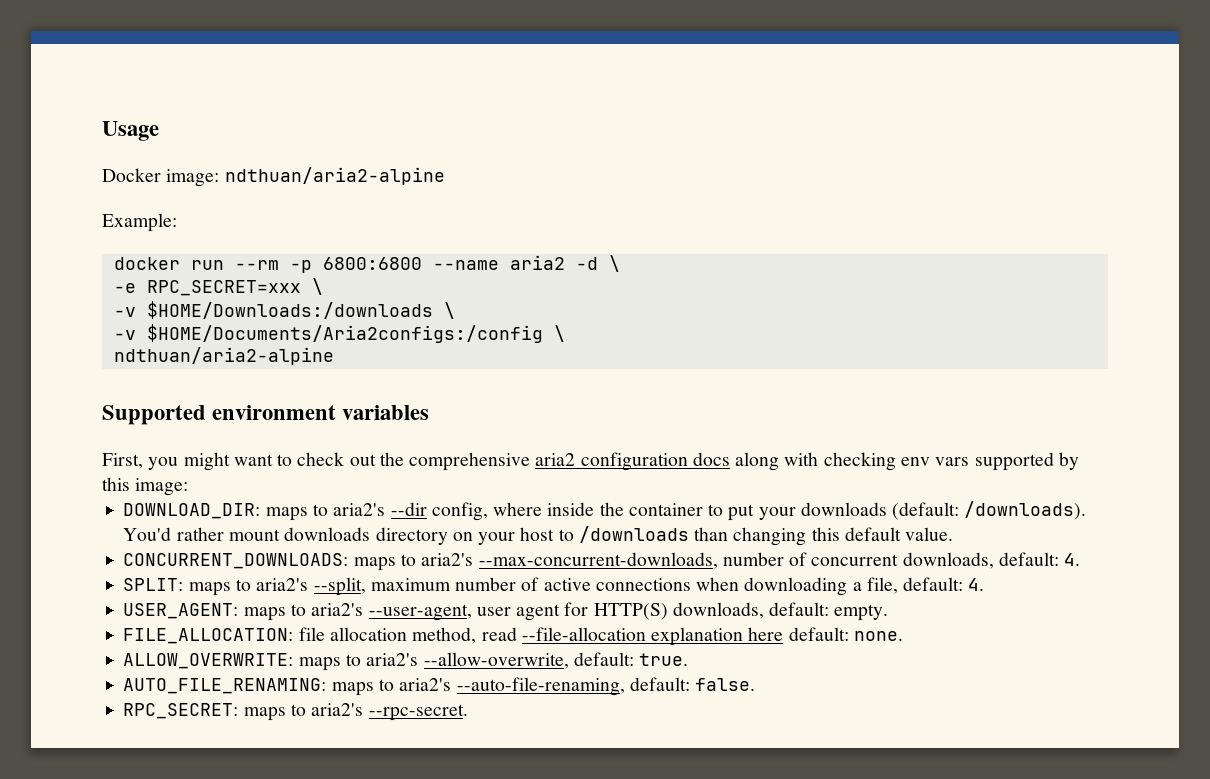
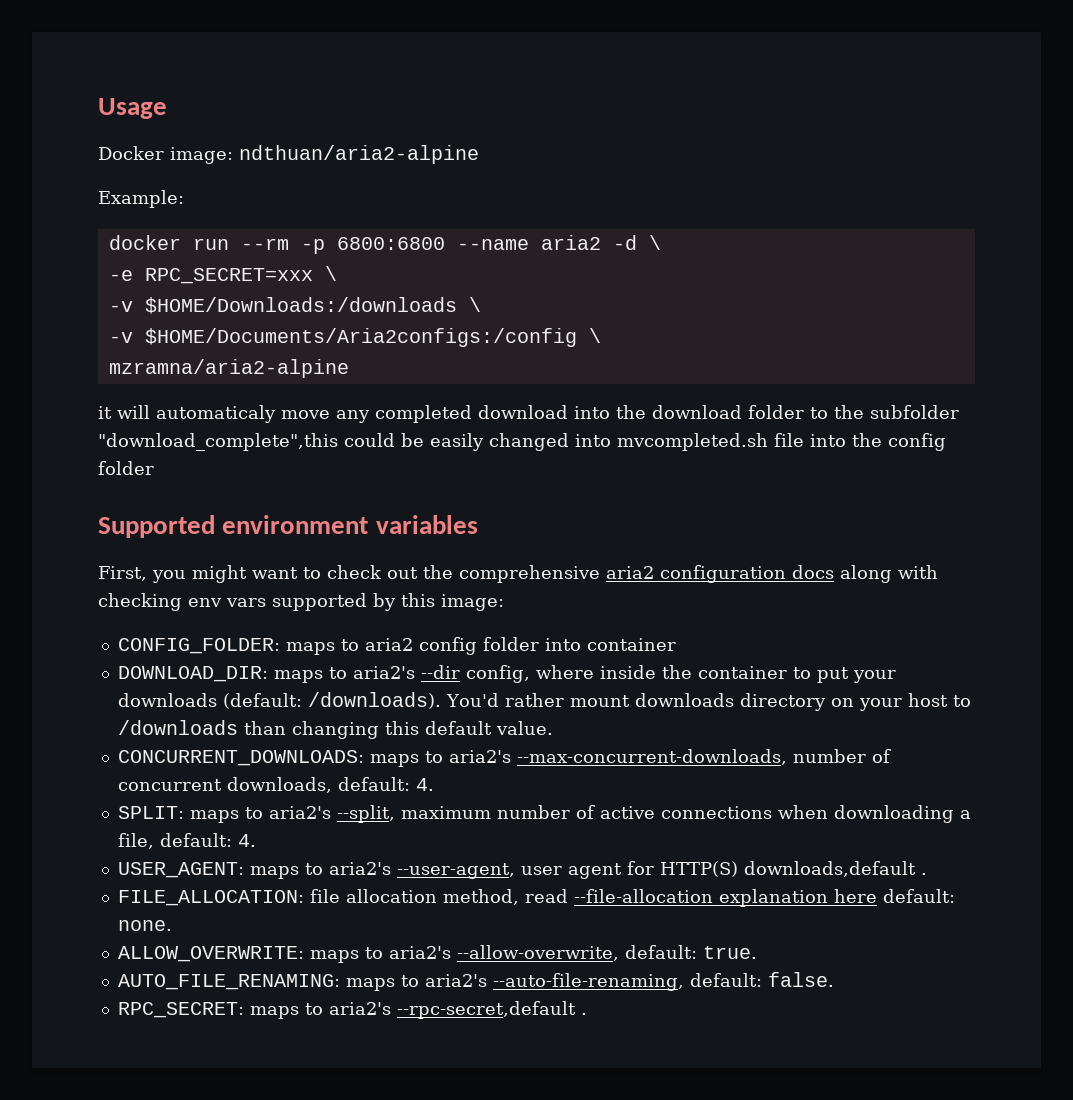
[113,347,334,365] ndthuan/aria2-alpine -> [108,359,349,378] [98,405,959,423] [98,433,946,451] [98,461,154,475] mzramna/aria2-alpine // it will automaticaly move any completed download into the download folder to the subfolder "download_complete",this could be easily changed into mvcompleted.sh file into the config folder
(189, 487) none -> [117,637,676,655] // CONFIG_FOLDER: maps to aria2 config folder into container
[672,602,889,621] downloads, default: empty. -> [743,861,927,877] downloads,default .
[368,704,468,721] --rpc-secret. -> [396,1001,587,1019] --rpc-secret,default .

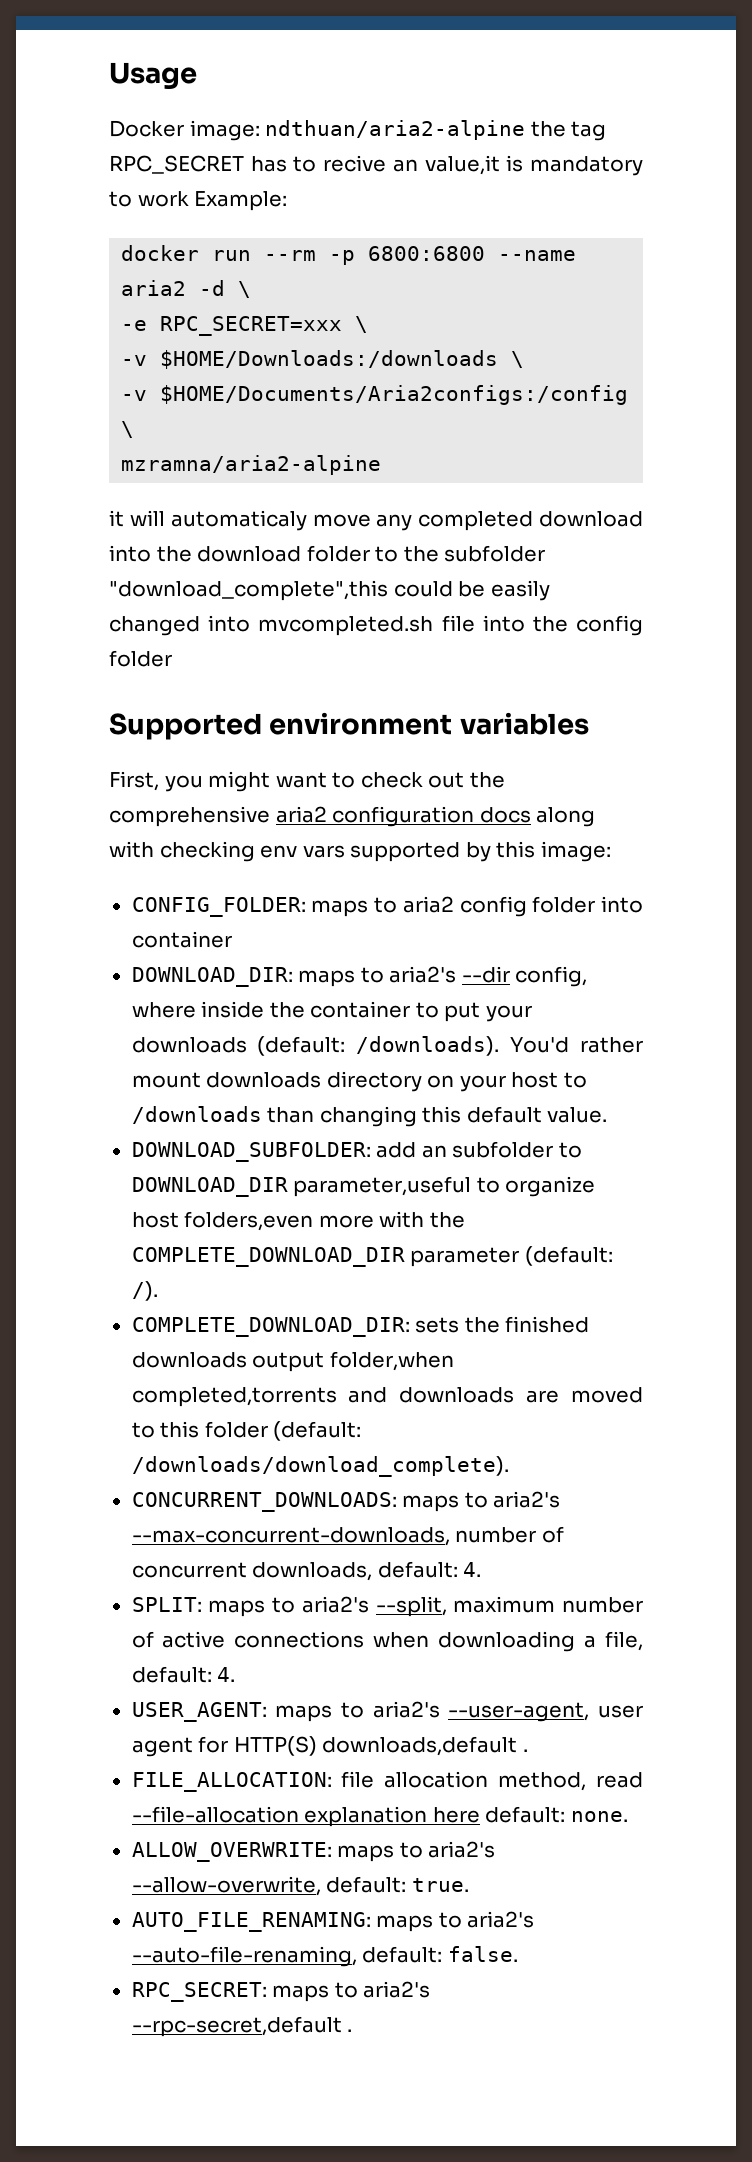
(479, 154) // -> [530,121,607,141] [109,155,643,176] [109,191,189,207] the tag RPC_SECRET has to recive an value,it is mandatory to work
(553, 728) none -> [131,1141,582,1162] [131,1176,596,1197] [131,1211,465,1231] [131,1246,613,1267] [131,1281,158,1301] [131,1316,590,1337] [131,1351,454,1372] [131,1387,643,1407] [131,1421,362,1441] [131,1456,509,1477] // DOWNLOAD_SUBFOLDER: add an subfolder to DOWNLOAD_DIR parameter,useful to organize host folders,even more with the COMPLETE_DOWNLOAD_DIR parameter (default: /). // COMPLETE_DOWNLOAD_DIR: sets the finished downloads output folder,when completed,torrents and downloads are moved to this folder (default: /downloads/download_complete).

